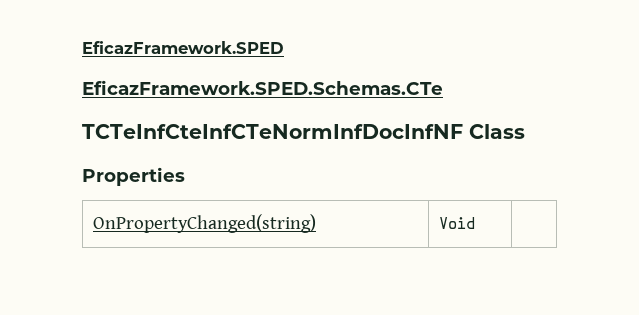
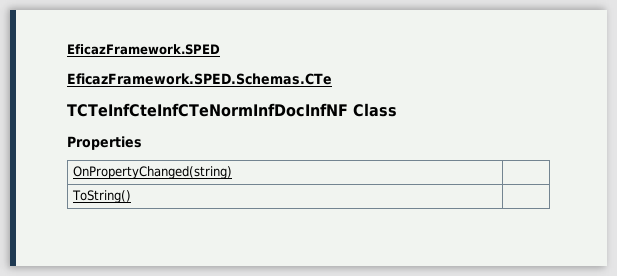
[439,217,476,229] Void -> [72,190,132,203] // ToString()

